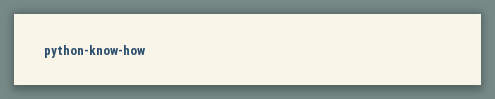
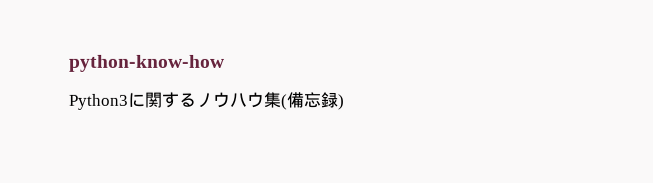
(145, 51) none -> [68,91,344,111] // Python3に関するノウハウ集(備忘録)

